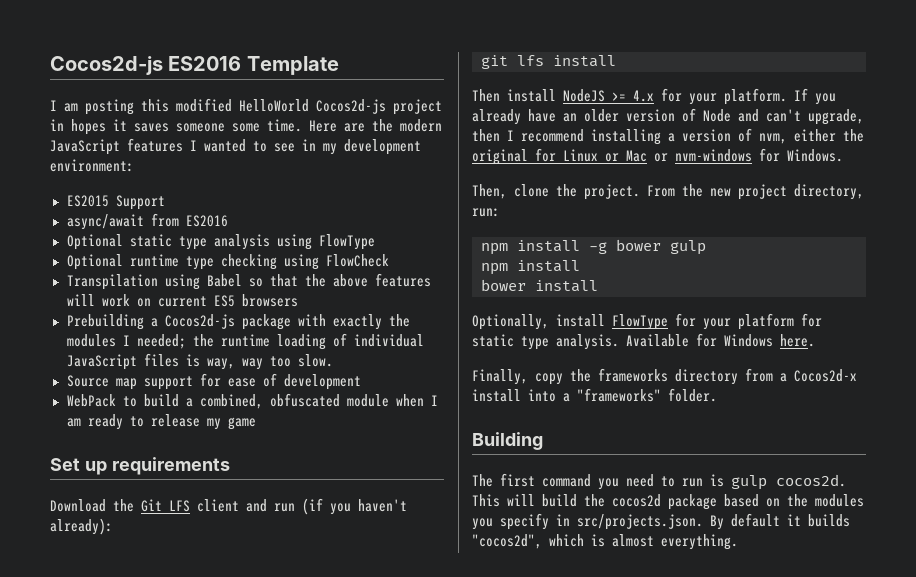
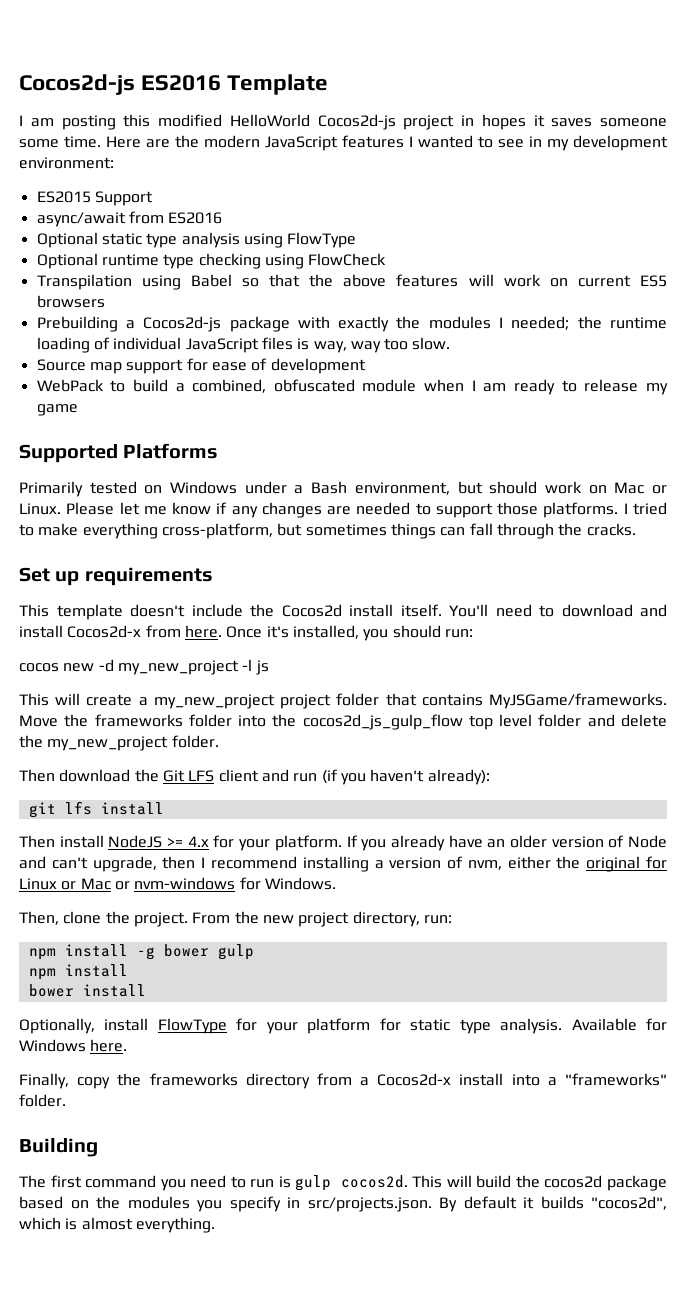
[50,457,230,475] [50,499,106,512] Set up requirements // Download -> [19,443,219,463] [19,481,668,497] [19,502,667,518] [19,523,636,539] [19,567,213,586] [19,604,667,620] [19,625,473,641] [19,659,269,675] [19,693,667,709] [19,714,667,730] [19,735,219,751] [19,769,131,782] Supported Platforms // Primarily tested on Windows under a Bash environment, but should work on Mac or Linux. Please let me know if any changes are needed to support those platforms. I tried to make everything cross-platform, but sometimes things can fall through the cracks. // Set up requirements // This template doesn't include the Cocos2d install itself. You'll need to download and install Cocos2d-x from here. Once it's installed, you should run: // cocos new -d my_new_project -l js // This will create a my_new_project project folder that contains MyJSGame/frameworks. Move the frameworks folder into the cocos2d_js_gulp_flow top level folder and delete the my_new_project folder. // Then download

